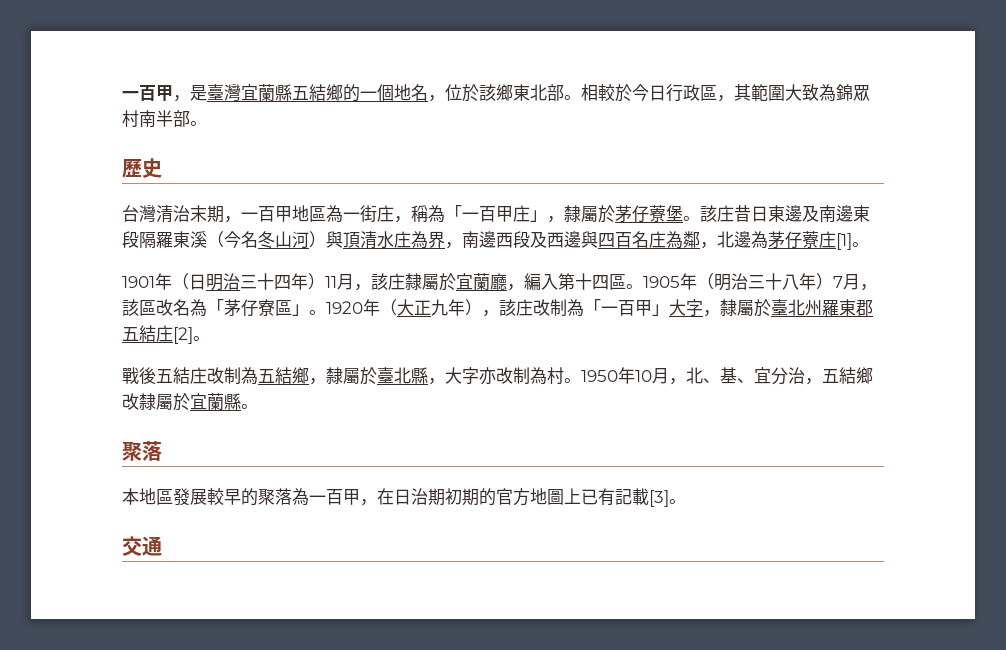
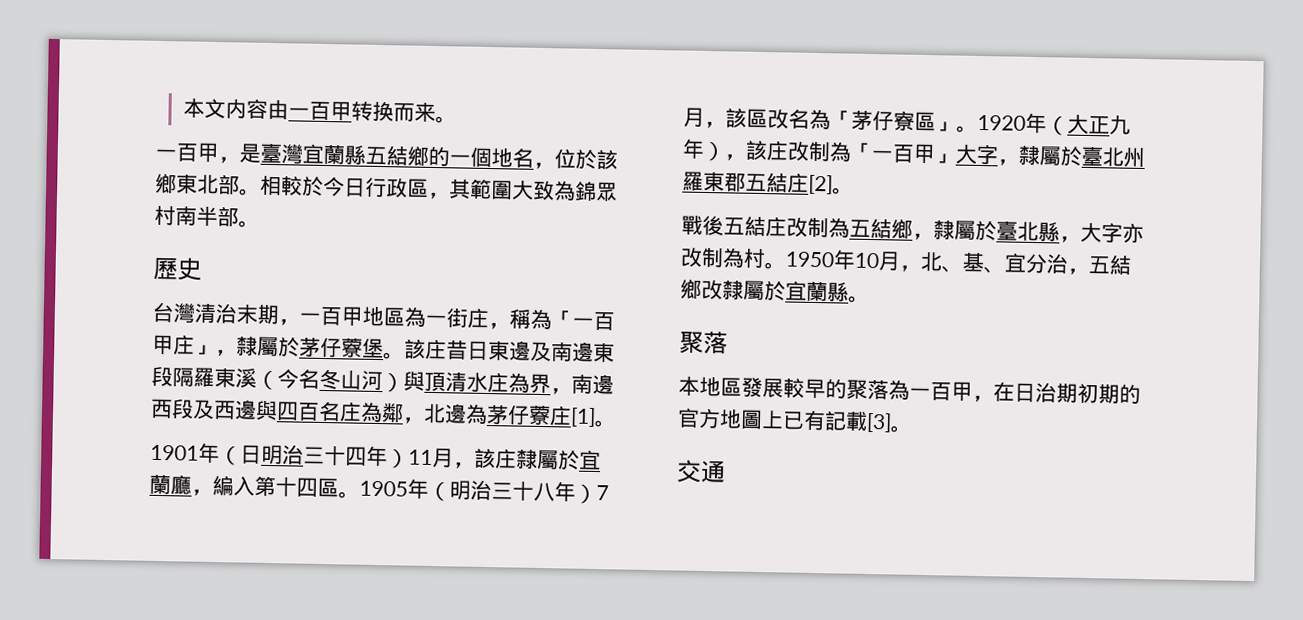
(122, 95) none -> [182,97,457,124] 本文内容由一百甲转换而来。 //

